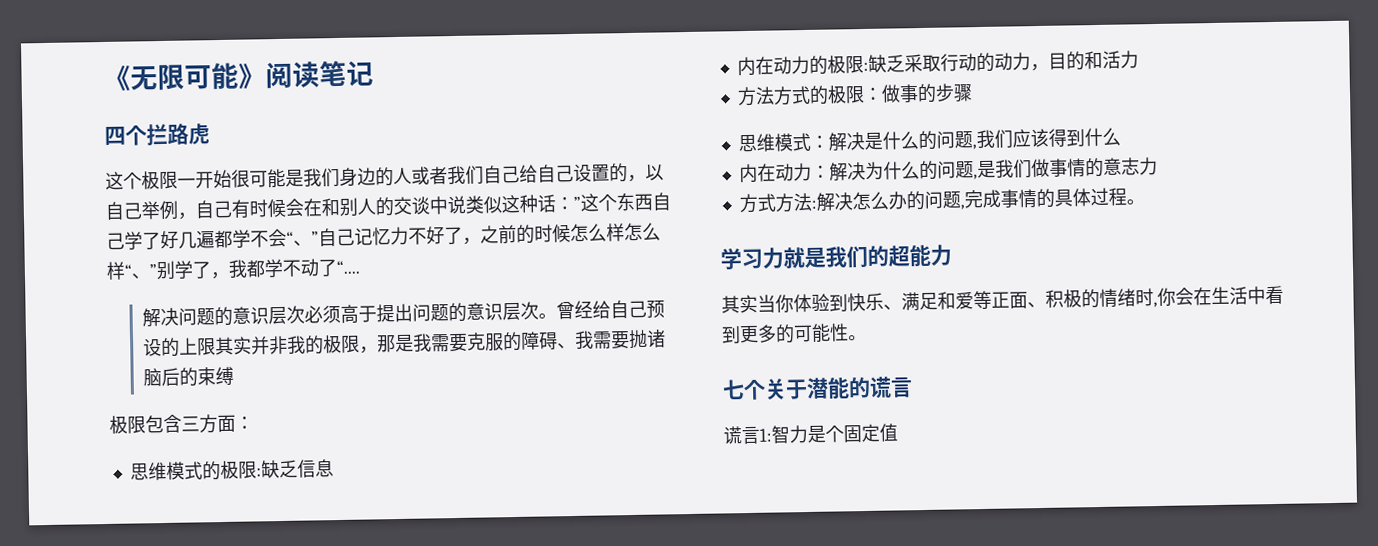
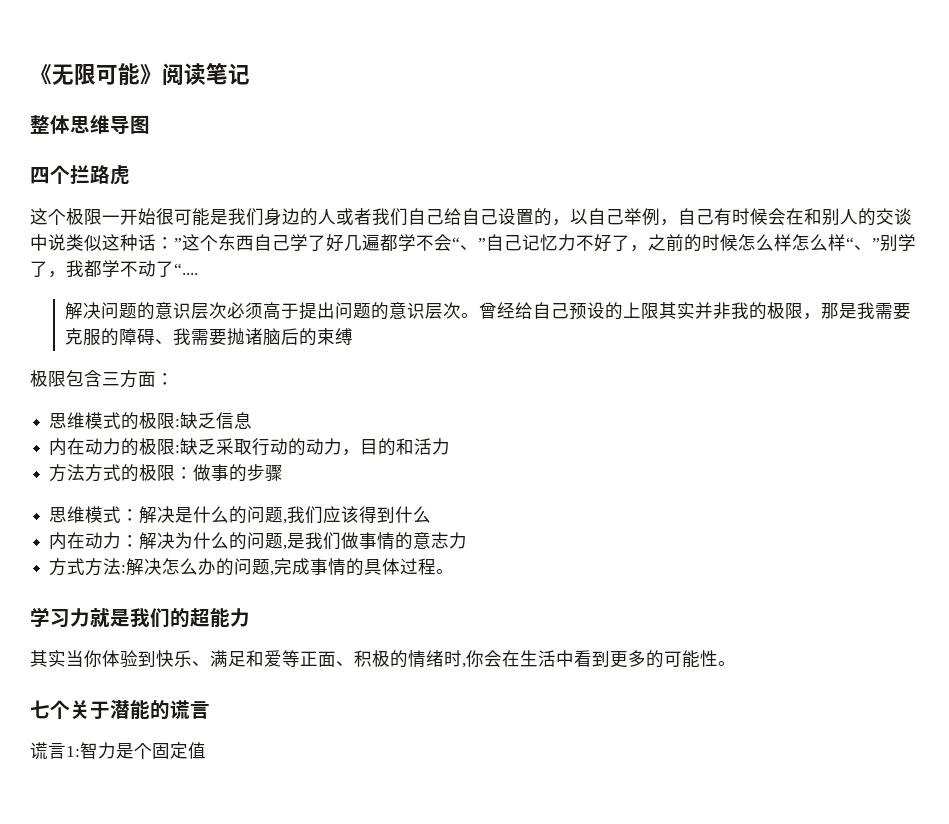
(374, 73) none -> [30,115,150,134] // 整体思维导图

